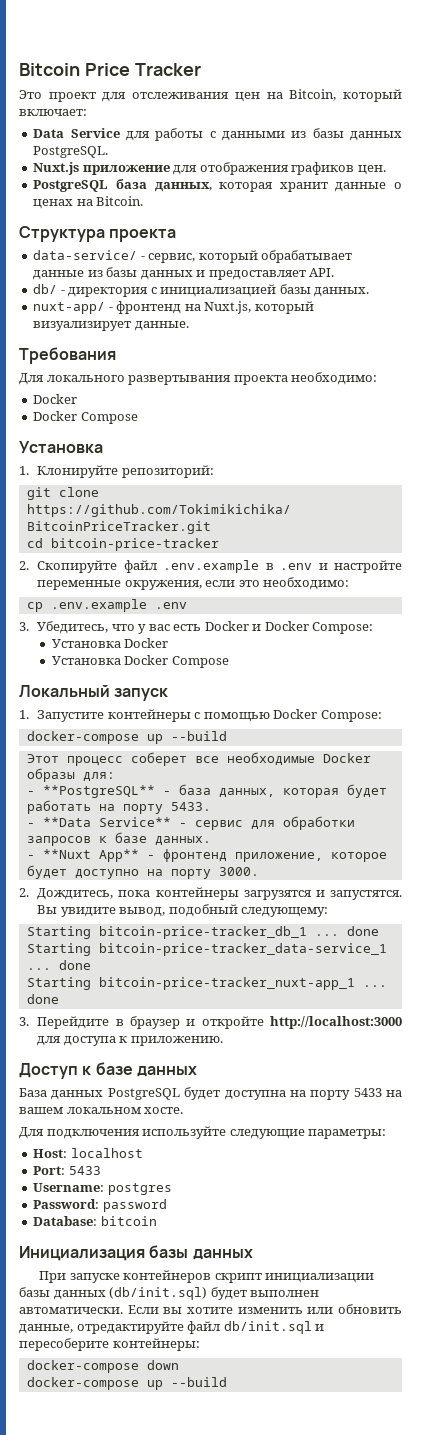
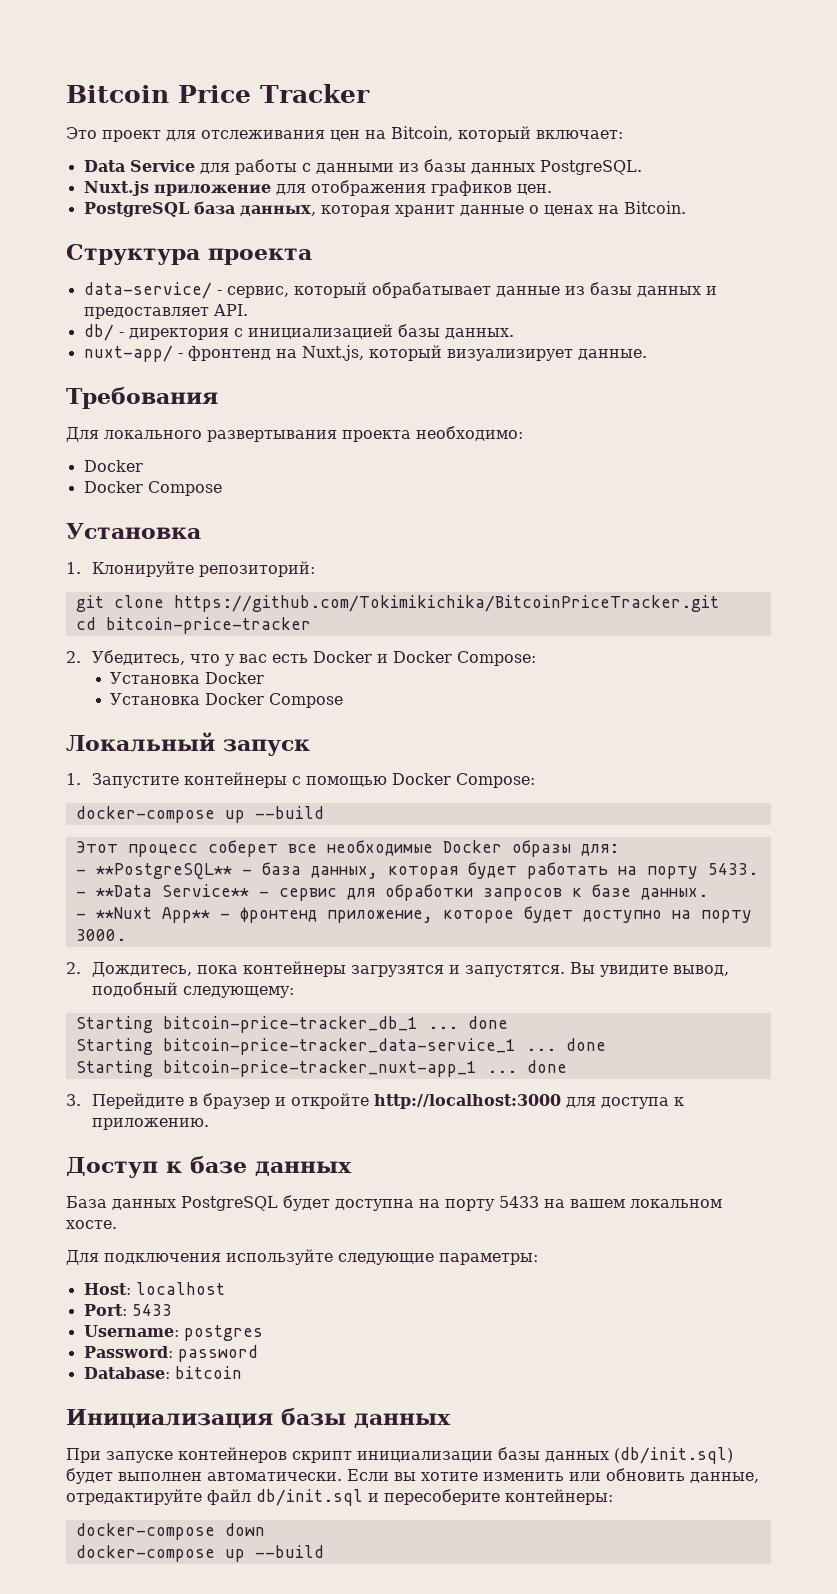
[37,560,403,573] [37,577,350,590] [26,599,187,612] [19,622,29,631] Скопируйте файл .env.example в .env и настройте переменные окружения, если это необходимо: // cp .env.example .env // 3. -> (81, 657) none

